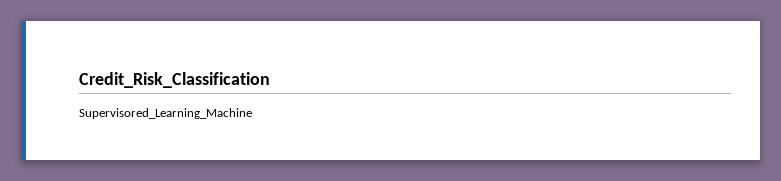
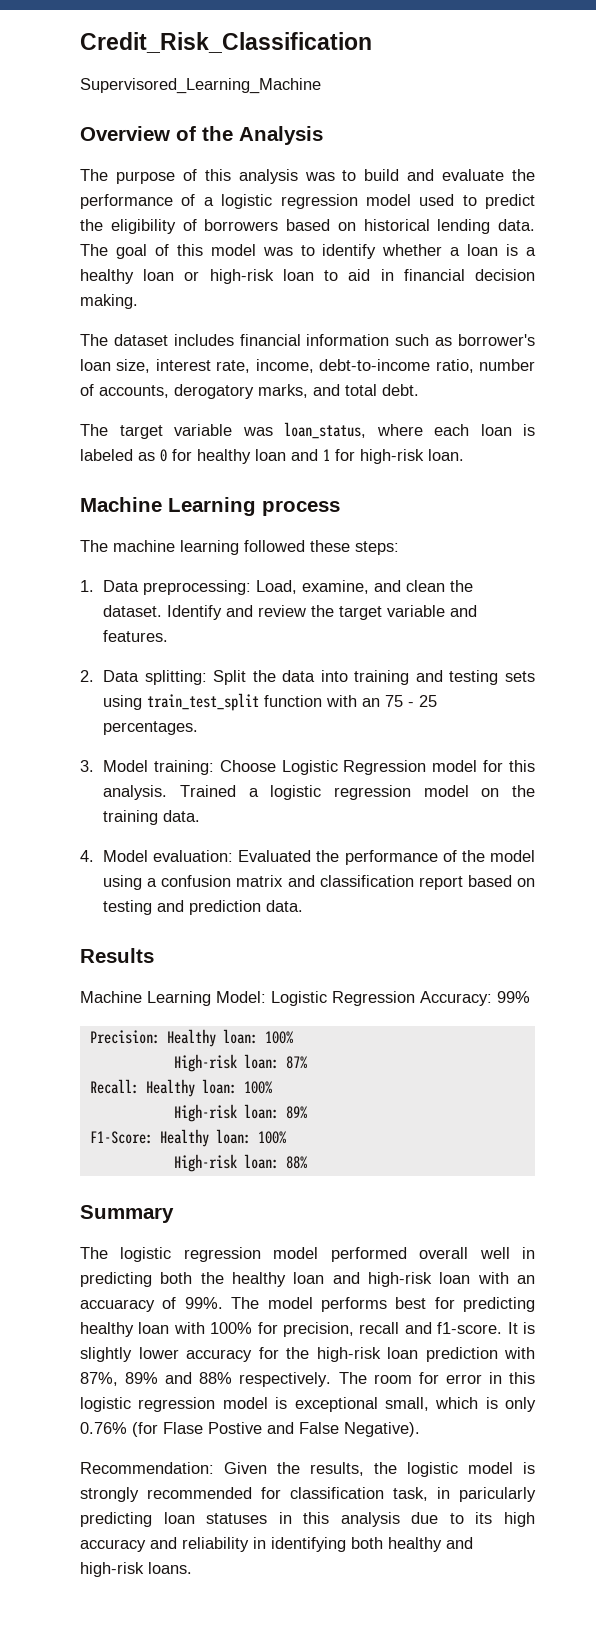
(252, 113) none -> [80,126,323,145] [80,169,535,184] [80,194,535,209] [80,219,535,234] [80,244,536,259] [80,269,535,284] [80,294,138,309] [80,334,535,346] [80,359,535,373] [80,384,419,399] [80,422,535,439] [80,449,464,464] [80,497,340,516] [80,540,399,555] [80,580,474,595] [103,605,478,620] [103,630,169,642] [80,670,536,685] [103,693,438,711] [103,721,199,735] [80,760,535,775] [103,785,535,800] [103,810,201,825] [80,850,536,865] [103,875,536,890] [103,900,304,915] [80,948,154,963] [80,991,530,1006] [89,1029,293,1047] [173,1054,307,1072] [89,1079,272,1097] [173,1104,307,1122] [89,1129,286,1147] [173,1154,307,1172] [80,1205,174,1223] [80,1247,535,1262] [80,1272,535,1287] [80,1297,535,1312] [80,1322,535,1337] [80,1347,535,1362] [80,1372,536,1387] [80,1397,536,1412] [80,1422,420,1437] [80,1462,535,1477] [80,1487,536,1502] [80,1512,535,1527] [80,1537,473,1552] [80,1562,192,1577] // Overview of the Analysis // The purpose of this analysis was to build and evaluate the performance of a logistic regression model used to predict the eligibility of borrowers based on historical lending data. The goal of this model was to identify whether a loan is a healthy loan or high-risk loan to aid in financial decision making. // The dataset includes financial information such as borrower's loan size, interest rate, income, debt-to-income ratio, number of accounts, derogatory marks, and total debt. // The target variable was loan_status, where each loan is labeled as 0 for healthy loan and 1 for high-risk loan. // Machine Learning process // The machine learning followed these steps: // 1. Data preprocessing: Load, examine, and clean the dataset. Identify and review the target variable and features. // 2. Data splitting: Split the data into training and testing sets using train_test_split function with an 75 - 25 percentages. // 3. Model training: Choose Logistic Regression model for this analysis. Trained a logistic regression model on the training data. // 4. Model evaluation: Evaluated the performance of the model using a confusion matrix and classification report based on testing and prediction data. // Results // Machine Learning Model: Logistic Regression Accuracy: 99% // Precision: Healthy loan: 100% // High-risk loan: 87% // Recall: Healthy loan: 100% // High-risk loan: 89% // F1-Score: Healthy loan: 100% // High-risk loan: 88% // Summary // The logistic regression model performed overall well in predicting both the healthy loan and high-risk loan with an accuaracy of 99%. The model performs best for predicting healthy loan with 100% for precision, recall and f1-score. It is slightly lower accuracy for the high-risk loan prediction with 87%, 89% and 88% respectively. The room for error in this logistic regression model is exceptional small, which is only 0.76% (for Flase Postive and False Negative). // Recommendation: Given the results, the logistic model is strongly recommended for classification task, in paricularly predicting loan statuses in this analysis due to its high accuracy and reliability in identifying both healthy and high-risk loans.

